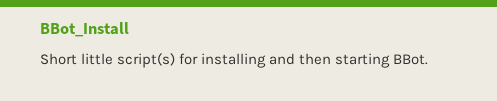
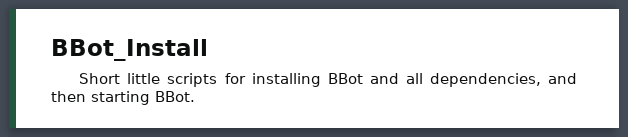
[117,53,176,68] script(s) -> [167,73,218,87] scripts
(267, 60) none -> [327,73,541,87] BBot and all dependencies,

